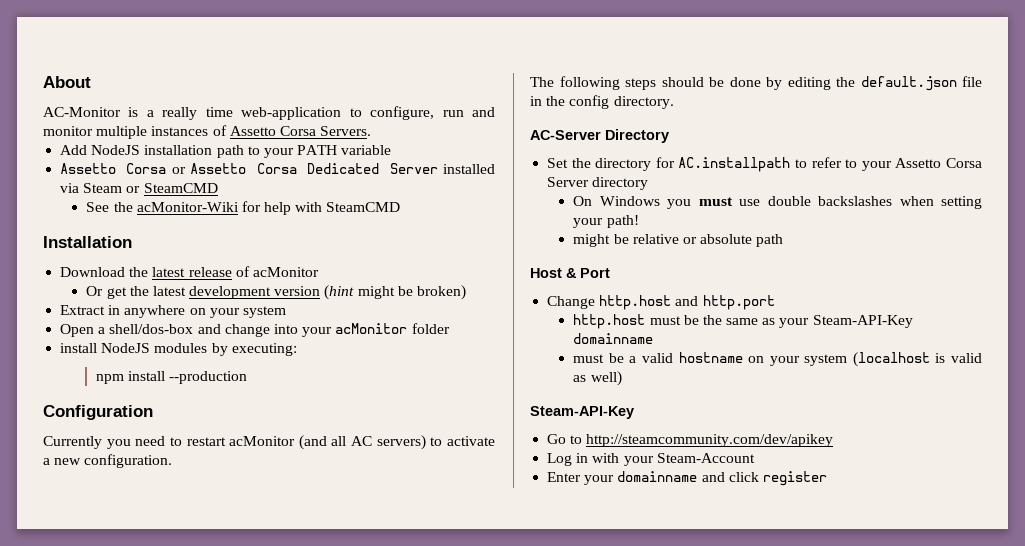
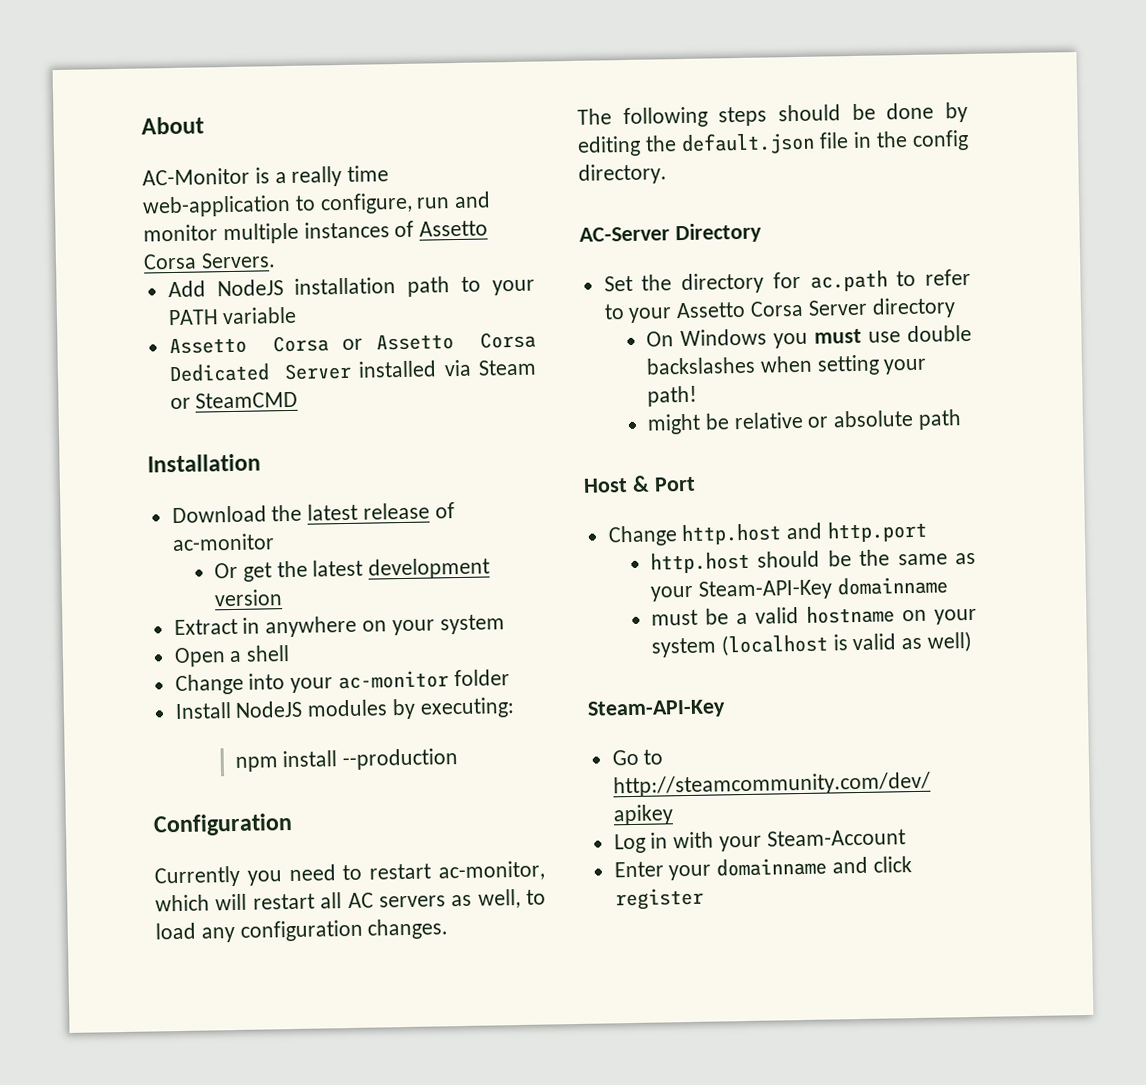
[86,201,401,215] // See the acMonitor-Wiki for help with SteamCMD -> (299, 400) none
[252,267,319,277] acMonitor -> [171,533,275,552] ac-monitor
[324,285,467,300] (hint might be broken) -> (283, 598) none
[109,324,270,337] shell/dos-box and change -> [246,645,291,662] [174,673,244,696] shell // Change
[335,323,408,334] acMonitor -> [338,670,450,690] ac-monitor
[60,343,98,353] install -> [174,702,232,720] Install
[229,435,495,450] [43,454,173,468] acMonitor (and all AC servers) to activate a new configuration. -> [437,860,545,882] [155,888,546,912] [155,918,449,943] ac-monitor, which will restart all AC servers as well, to load any configuration changes.
[678,157,791,172] AC.installpath -> [809,270,888,292] ac.path
[649,316,681,325] must -> [757,550,821,568] should

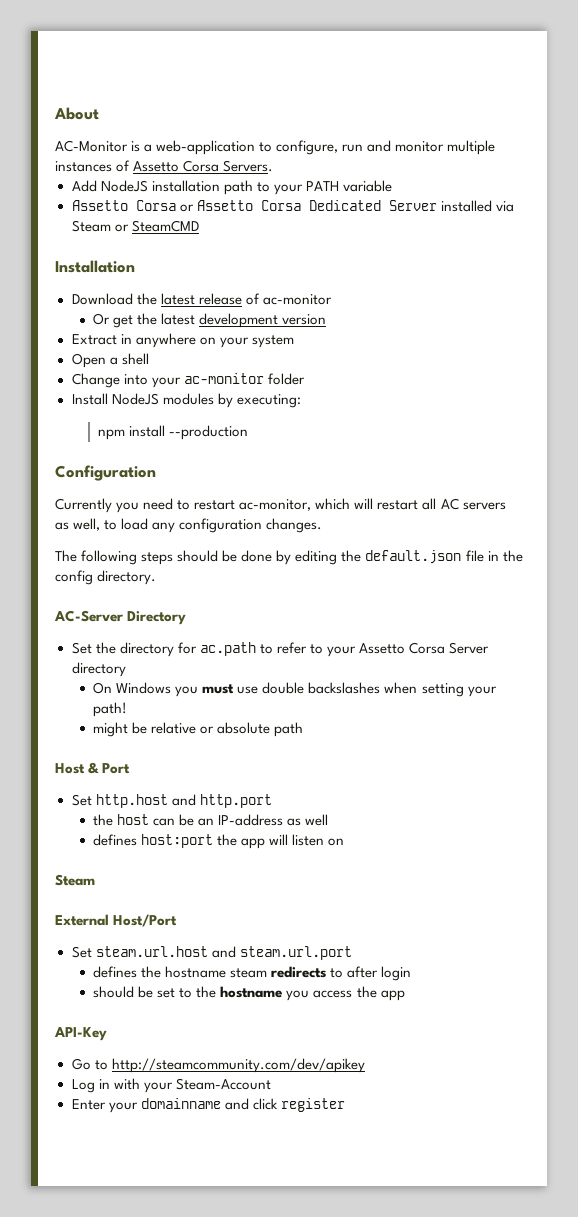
[291,165,390,187] really time -> (153, 148) none
[607,525,678,547] Change -> [71,794,92,806] Set
[649,549,976,574] [649,576,948,602] [650,605,977,626] [650,630,972,658] [587,699,726,719] http.host should be the same as your Steam-API-Key domainname // must be a valid hostname on your system (localhost is valid as well) // Steam-API-Key -> [93,814,329,826] [93,834,345,849] [55,874,95,886] [55,914,178,927] [71,946,352,960] [93,966,412,981] [93,986,405,1001] [54,1027,107,1041] the host can be an IP-address as well // defines host:port the app will listen on // Steam // External Host/Port // Set steam.url.host and steam.url.port // defines the hostname steam redirects to after login // should be set to the hostname you access the app // API-Key

